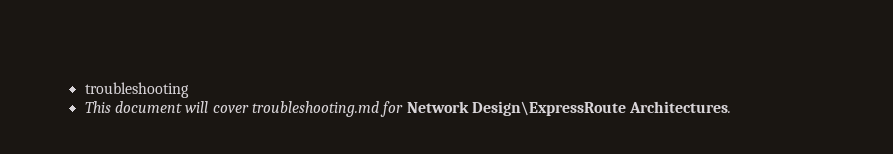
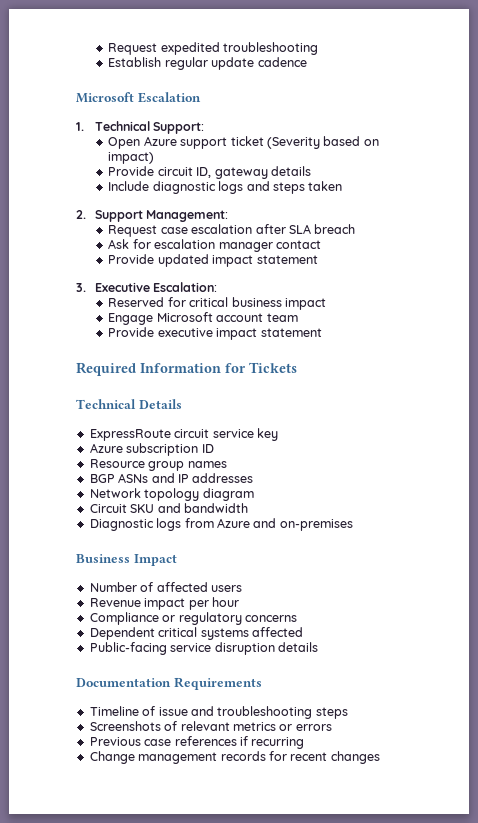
(84, 90) none -> [108,42,220,55] Request expedited
[84,101,732,117] This document will cover troubleshooting.md for Network Design\ExpressRoute Architectures. -> [108,57,307,70] [76,92,201,103] [76,121,205,134] [108,136,379,149] [108,152,155,164] [108,166,311,179] [108,181,343,194] [76,210,229,222] [108,224,356,237] [108,239,321,252] [108,254,318,267] [76,282,218,292] [108,297,326,310] [108,312,298,325] [108,327,322,340] [76,362,297,376] [76,399,182,409] [89,428,278,441] [89,443,214,456] [89,459,227,471] [89,473,254,483] [89,488,254,501] [89,503,248,513] [89,518,353,531] [76,554,177,566] [89,582,242,592] [89,597,239,610] [89,612,297,625] [89,627,303,640] [89,642,318,655] [76,677,262,690] [89,706,348,719] [89,721,332,731] [89,736,305,749] [89,751,380,764] Establish regular update cadence // Microsoft Escalation // 1. Technical Support: // Open Azure support ticket (Severity based on impact) // Provide circuit ID, gateway details // Include diagnostic logs and steps taken // 2. Support Management: // Request case escalation after SLA breach // Ask for escalation manager contact // Provide updated impact statement // 3. Executive Escalation: // Reserved for critical business impact // Engage Microsoft account team // Provide executive impact statement // Required Information for Tickets // Technical Details // ExpressRoute circuit service key // Azure subscription ID // Resource group names // BGP ASNs and IP addresses // Network topology diagram // Circuit SKU and bandwidth // Diagnostic logs from Azure and on-premises // Business Impact // Number of affected users // Revenue impact per hour // Compliance or regulatory concerns // Dependent critical systems affected // Public-facing service disruption details // Documentation Requirements // Timeline of issue and troubleshooting steps // Screenshots of relevant metrics or errors // Previous case references if recurring // Change management records for recent changes

